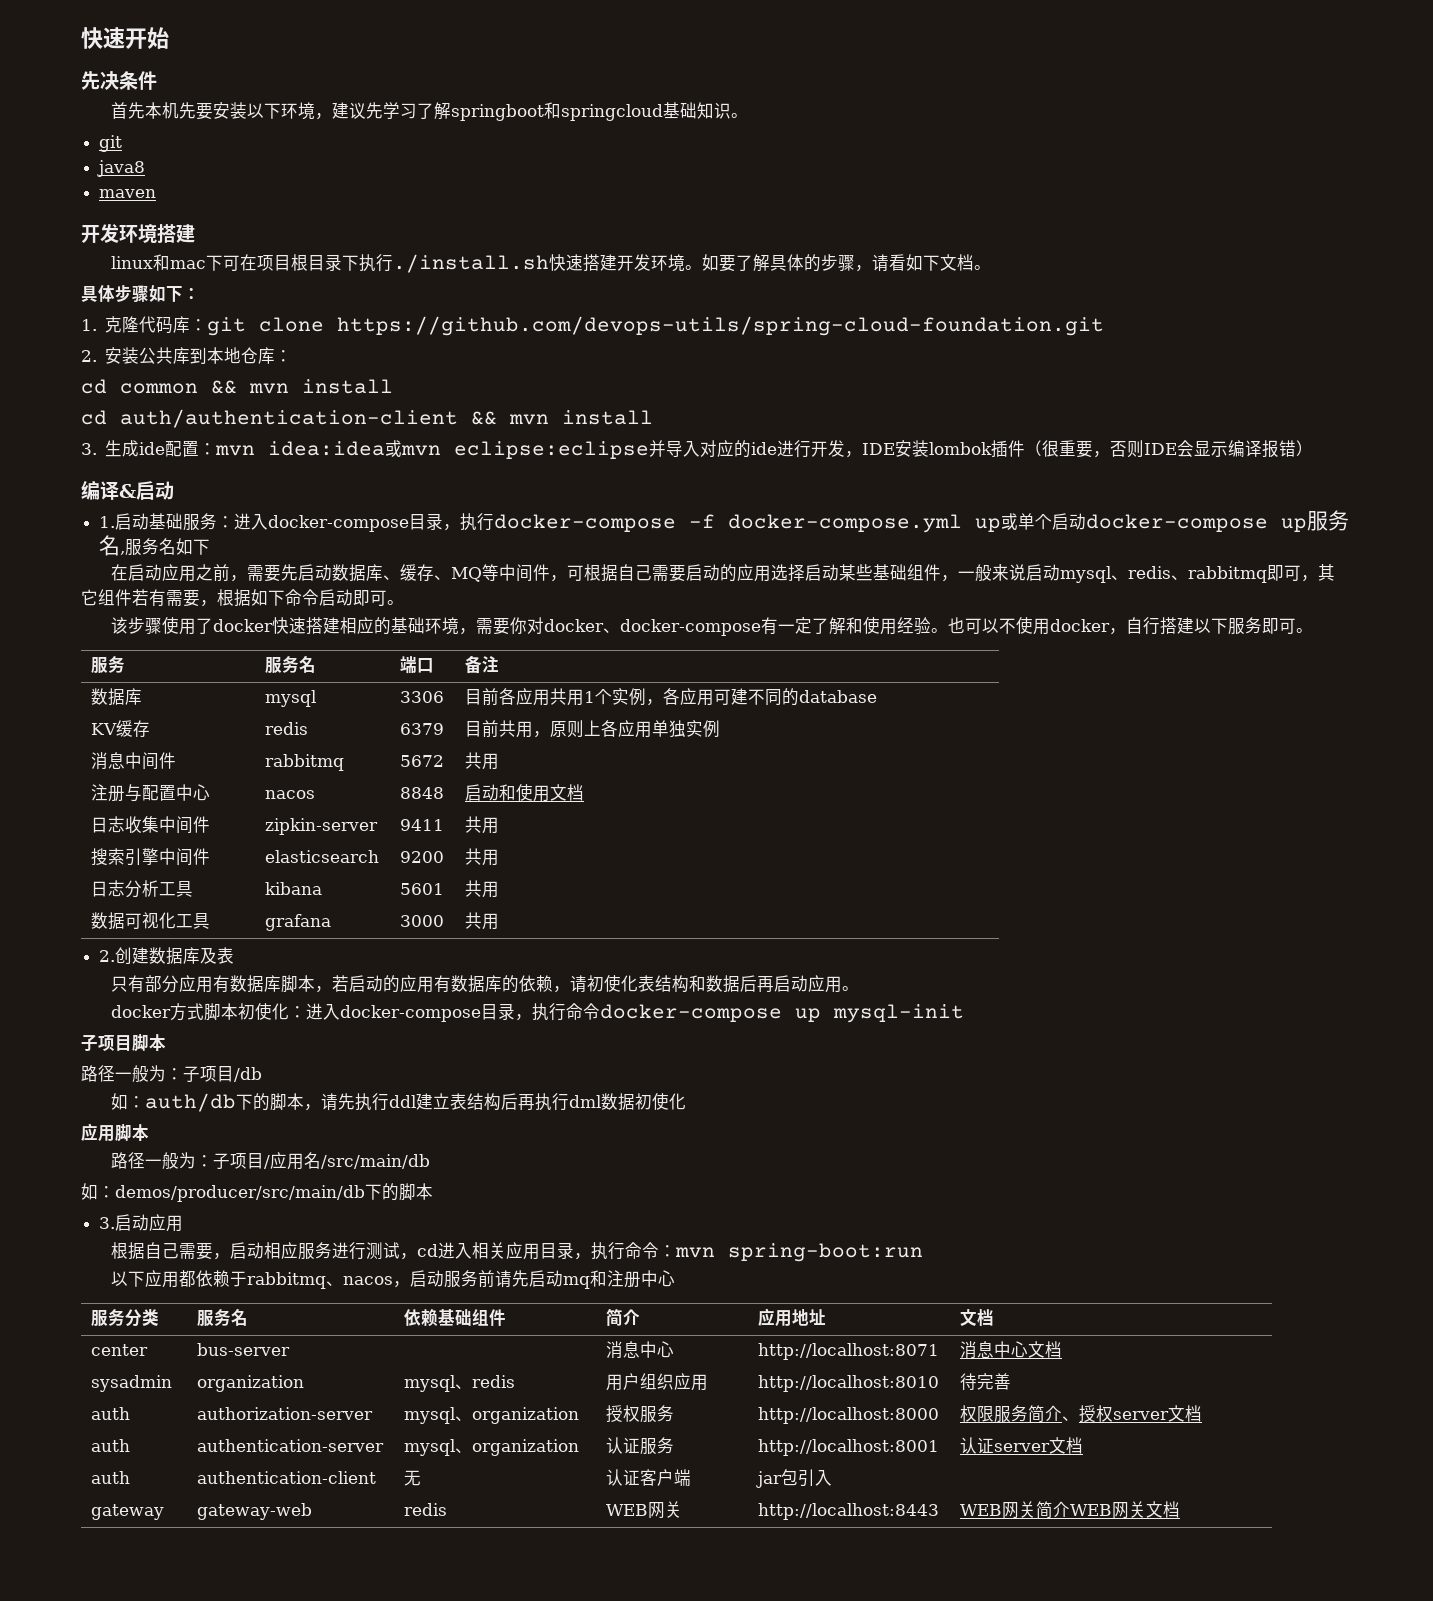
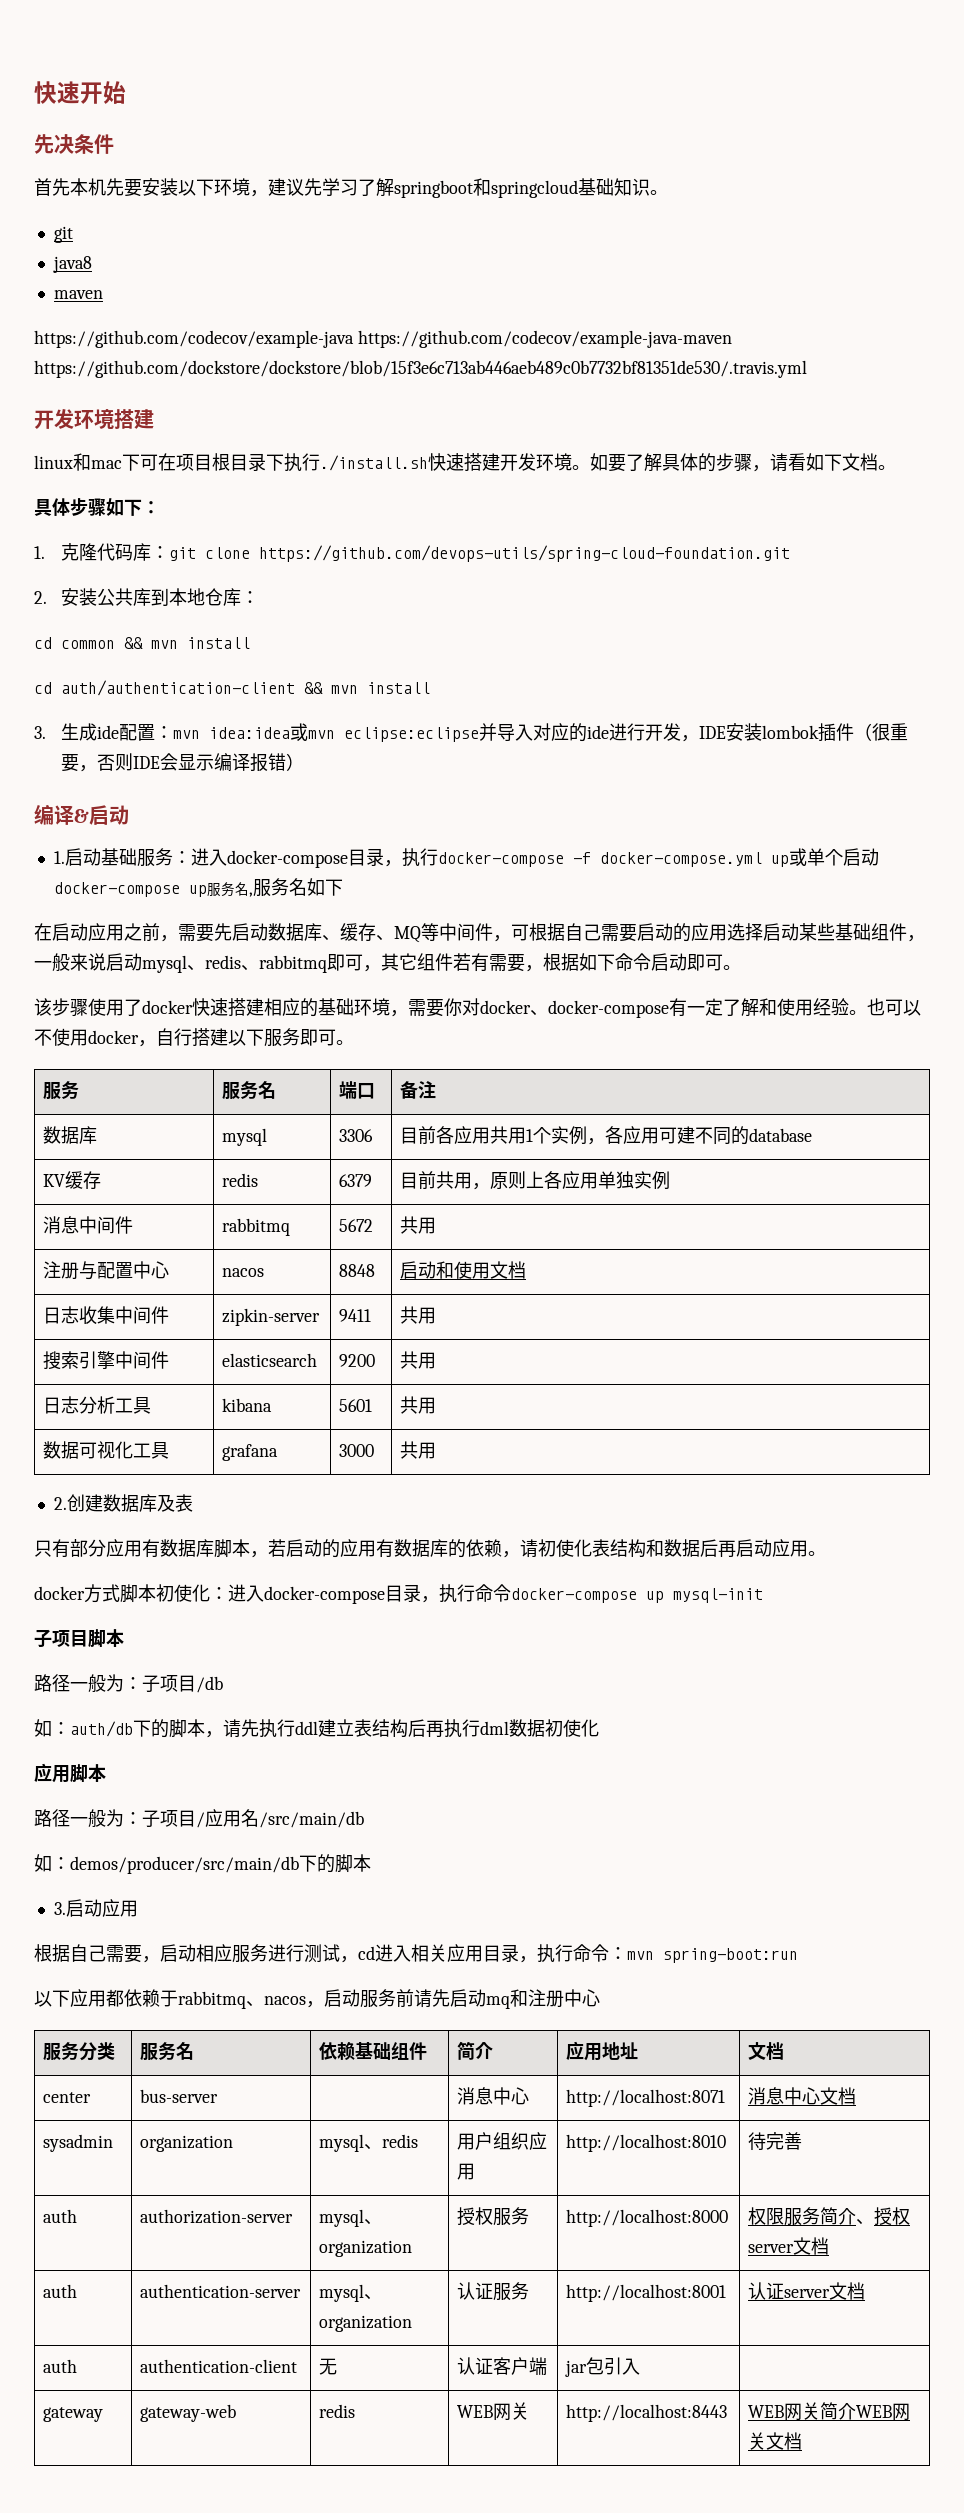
(157, 193) none -> [34,330,732,348] [34,360,807,378] // https://github.com/codecov/example-java https://github.com/codecov/example-java-maven https://github.com/dockstore/dockstore/blob/15f3e6c713ab446aeb489c0b7732bf81351de530/.travis.yml

